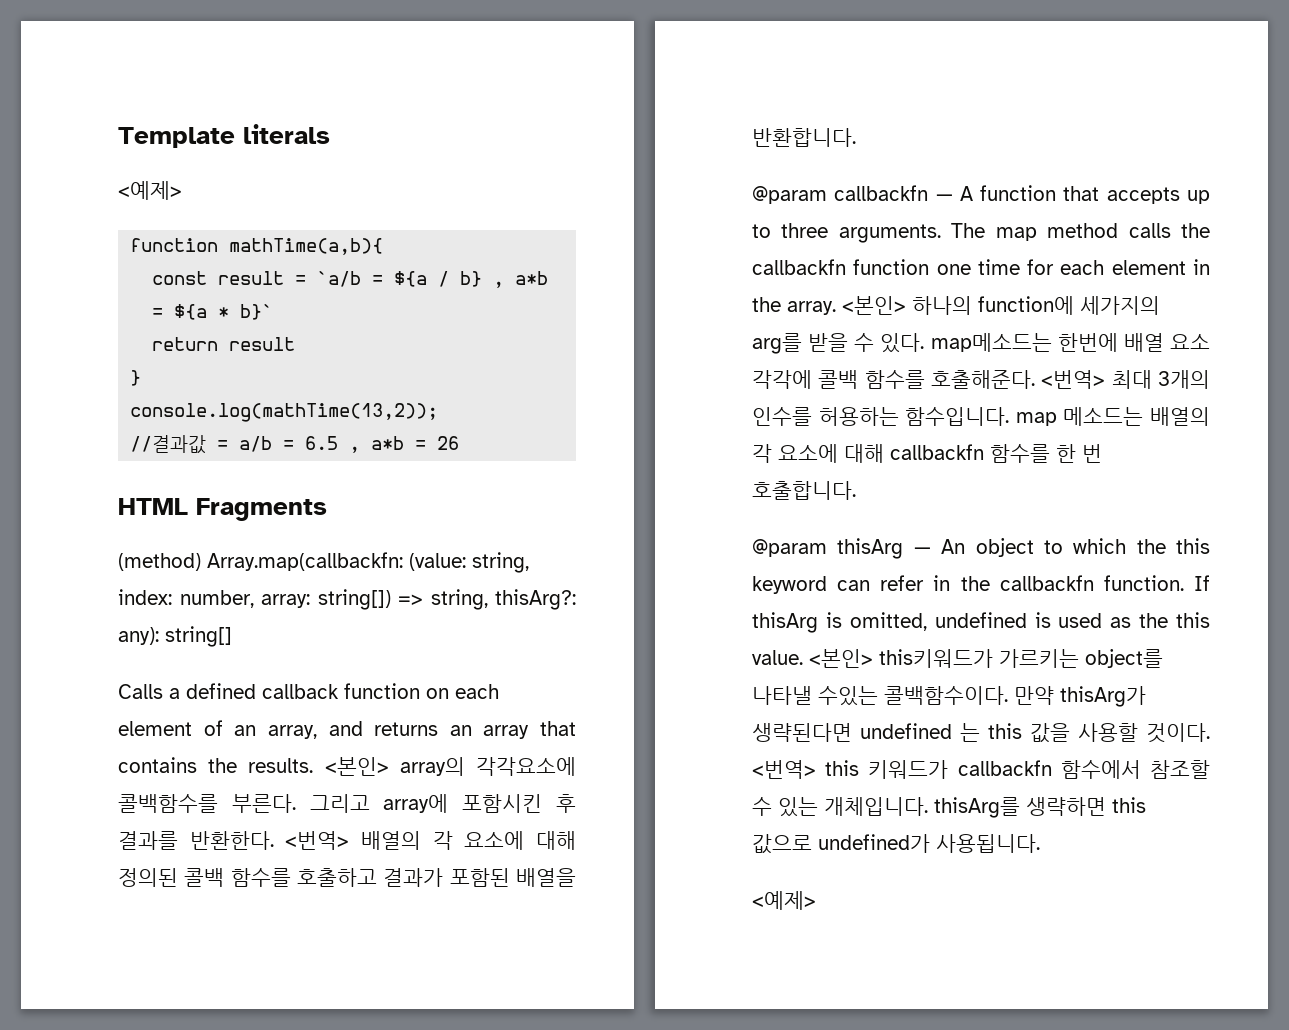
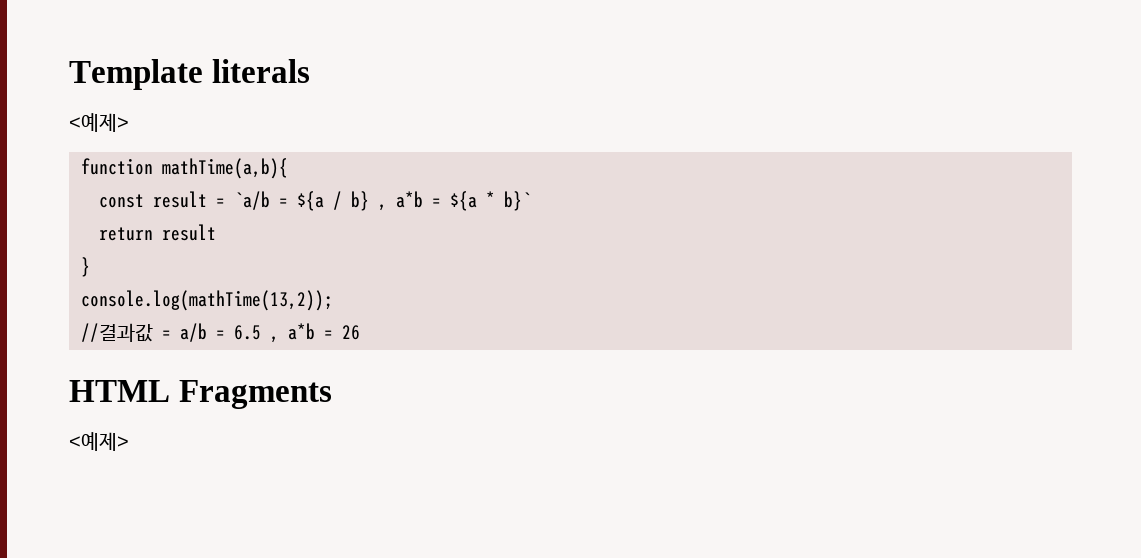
[118,552,529,573] [118,589,576,610] [118,626,232,647] [118,683,499,699] [118,720,576,739] [118,757,576,776] [118,794,576,813] [118,831,576,850] [118,868,576,887] [752,128,856,147] [752,185,1210,204] [752,223,1210,243] [752,259,1210,275] [752,296,1160,315] [752,333,1210,354] [752,370,1210,389] [752,407,1210,426] [752,444,1102,463] [752,481,856,500] [752,538,1210,559] [752,575,1210,594] [752,612,1210,633] [752,649,1163,668] [752,686,1146,707] [752,723,1210,743] [752,760,1210,779] [752,797,1146,818] [752,834,1040,854] // (method) Array.map(callbackfn: (value: string, index: number, array: string[]) => string, thisArg?: any): string[] // Calls a defined callback function on each element of an array, and returns an array that contains the results. <본인> array의 각각요소에 콜백함수를 부른다. 그리고 array에 포함시킨 후 결과를 반환한다. <번역> 배열의 각 요소에 대해 정의된 콜백 함수를 호출하고 결과가 포함된 배열을 반환합니다. // @param callbackfn — A function that accepts up to three arguments. The map method calls the callbackfn function one time for each element in the array. <본인> 하나의 function에 세가지의 arg를 받을 수 있다. map메소드는 한번에 배열 요소 각각에 콜백 함수를 호출해준다. <번역> 최대 3개의 인수를 허용하는 함수입니다. map 메소드는 배열의 각 요소에 대해 callbackfn 함수를 한 번 호출합니다. // @param thisArg — An object to which the this keyword can refer in the callbackfn function. If thisArg is omitted, undefined is used as the this value. <본인> this키워드가 가르키는 object를 나타낼 수있는 콜백함수이다. 만약 thisArg가 생략된다면 undefined 는 this 값을 사용할 것이다. <번역> this 키워드가 callbackfn 함수에서 참조할 수 있는 개체입니다. thisArg를 생략하면 this 값으로 undefined가 사용됩니다. -> (332, 394) none

